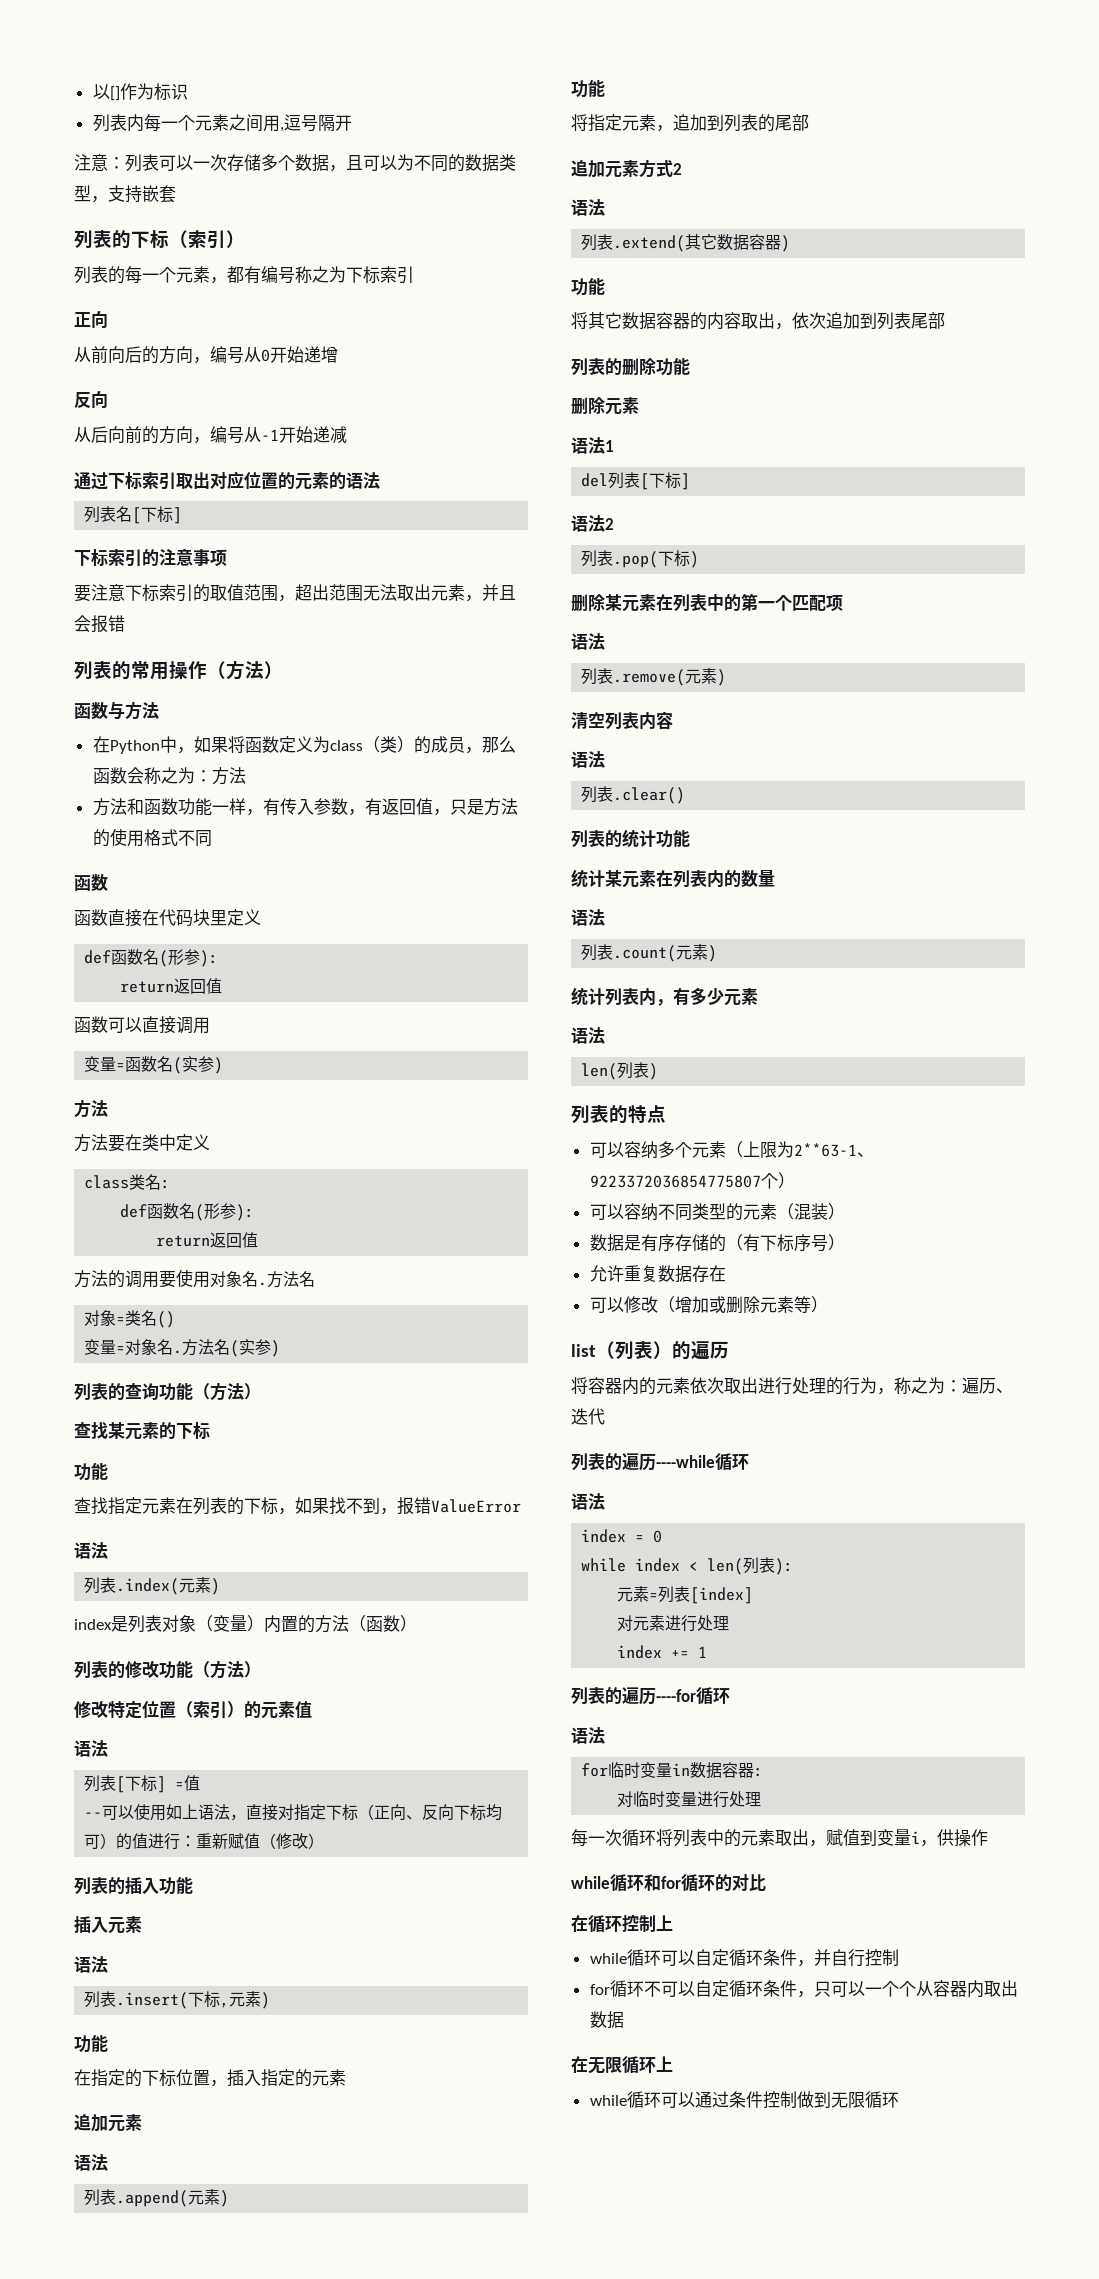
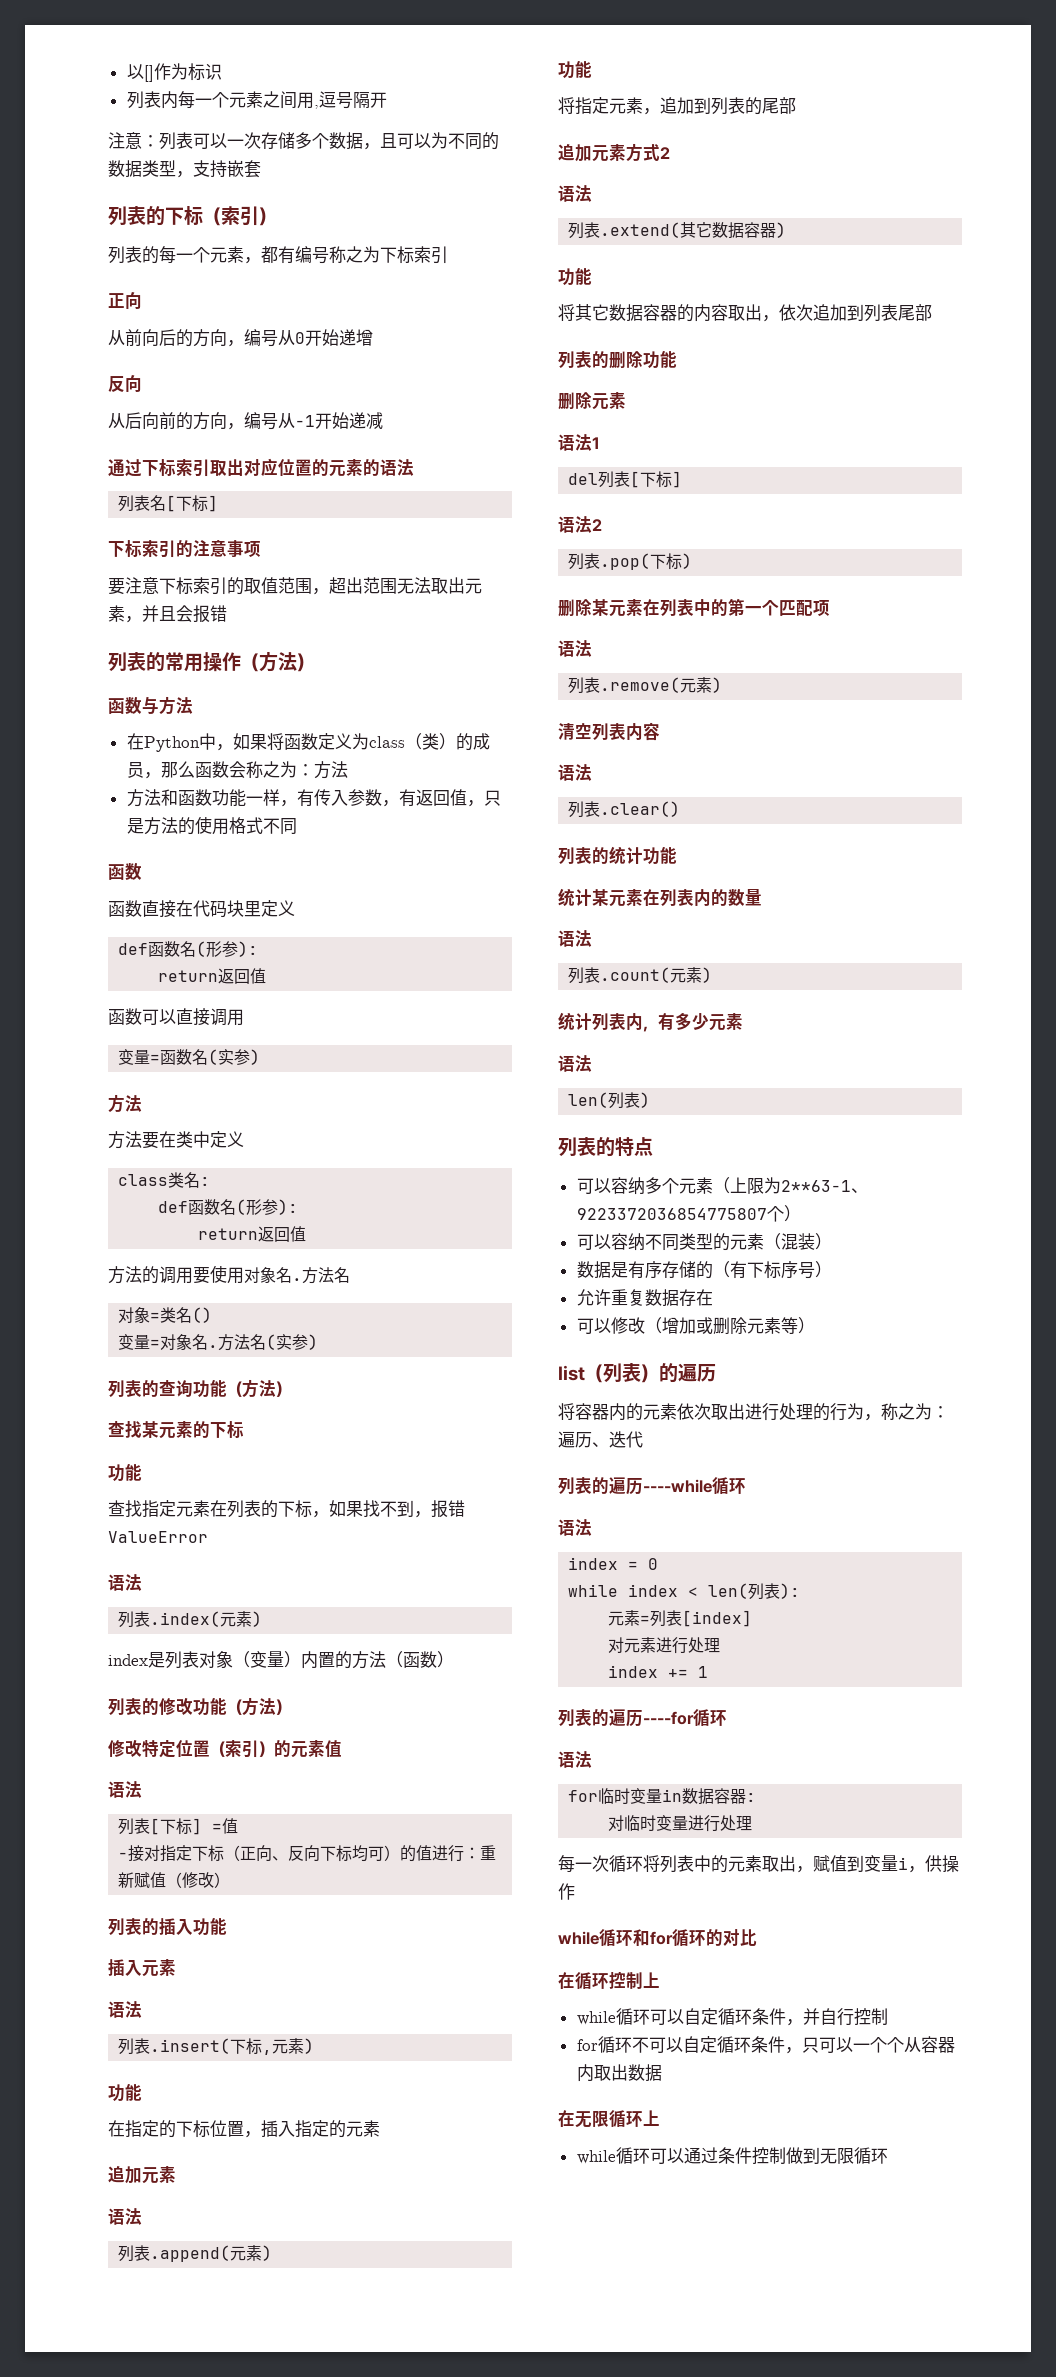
[84,1804,263,1821] --可以使用如上语法，直 -> [118,1852,129,1859] -

